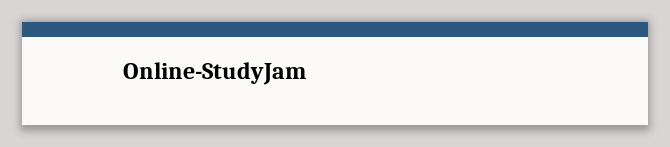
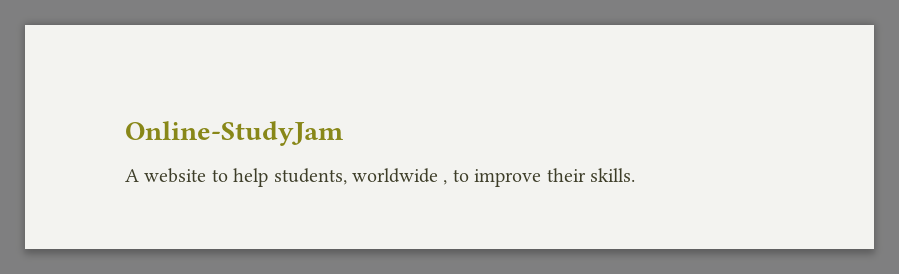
(306, 73) none -> [125,168,635,187] // A website to help students, worldwide , to improve their skills.

